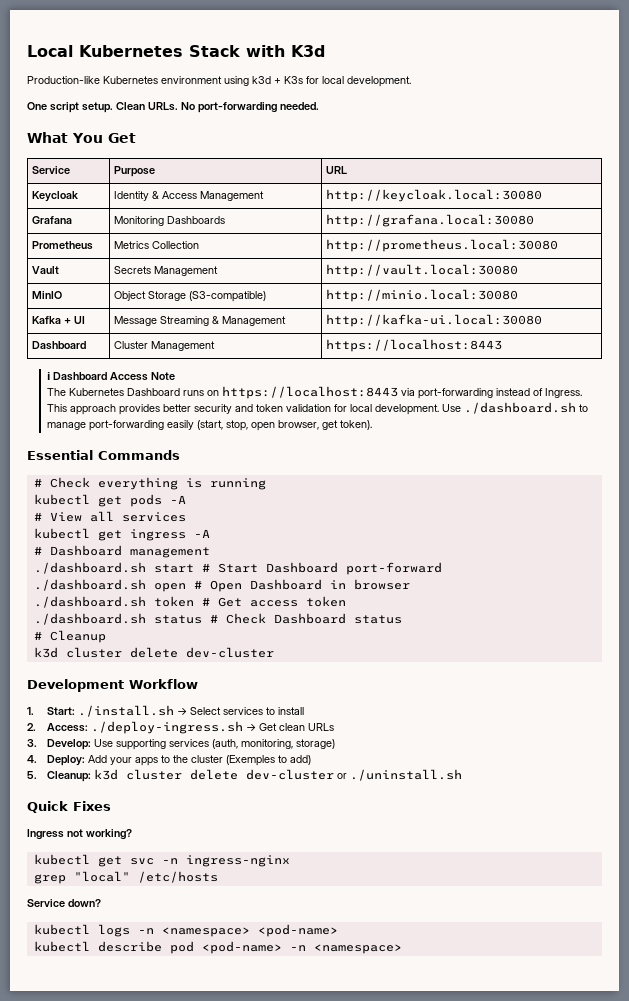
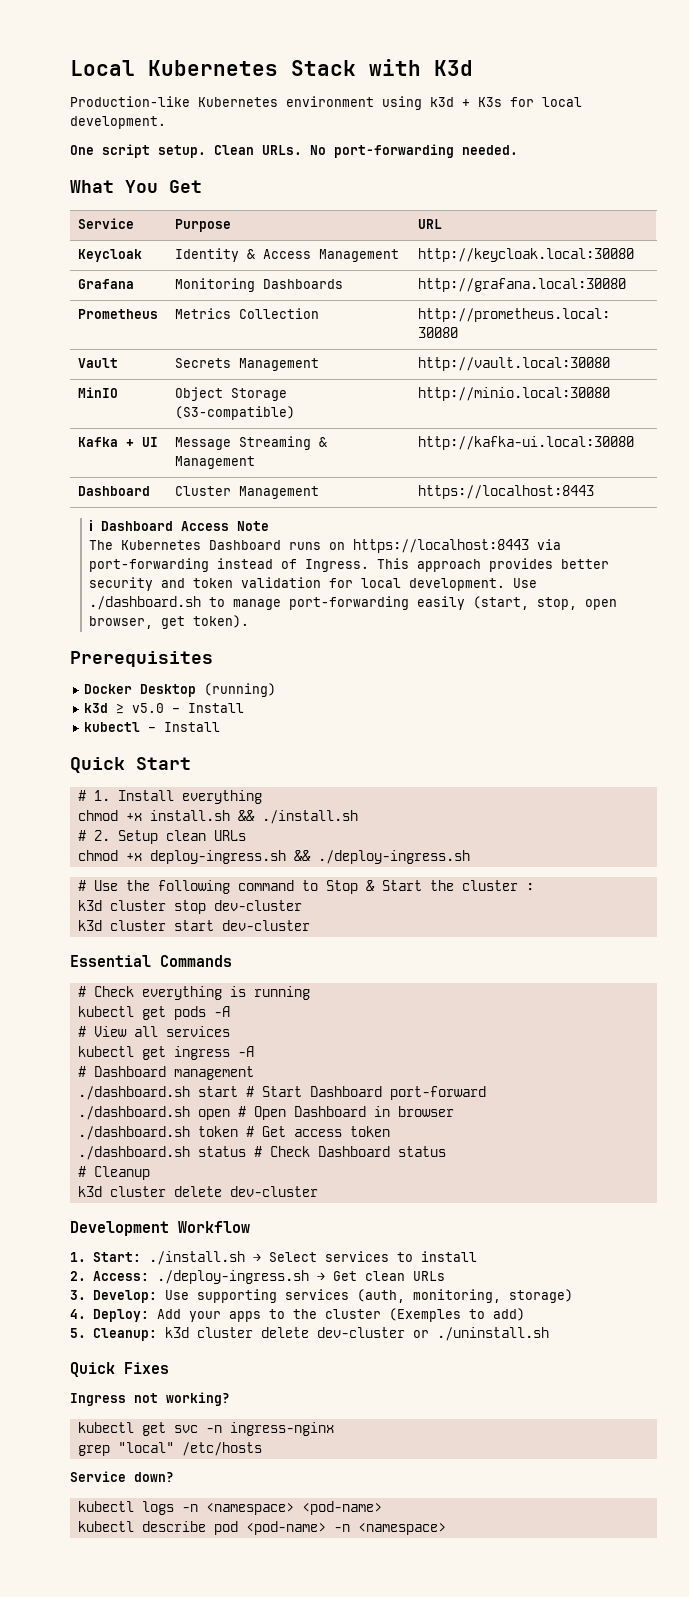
(372, 425) none -> [70,651,213,667] [84,683,277,697] [84,703,245,714] [84,722,221,732] [70,757,191,773] [77,790,262,804] [77,810,358,824] [77,830,246,844] [77,850,470,864] [77,880,534,894] [77,900,302,914] [77,920,310,931] // Prerequisites // Docker Desktop (running) // k3d ≥ v5.0 – Install // kubectl – Install // Quick Start // # 1. Install everything // chmod +x install.sh && ./install.sh // # 2. Setup clean URLs // chmod +x deploy-ingress.sh && ./deploy-ingress.sh // # Use the following command to Stop & Start the cluster : // k3d cluster stop dev-cluster // k3d cluster start dev-cluster

